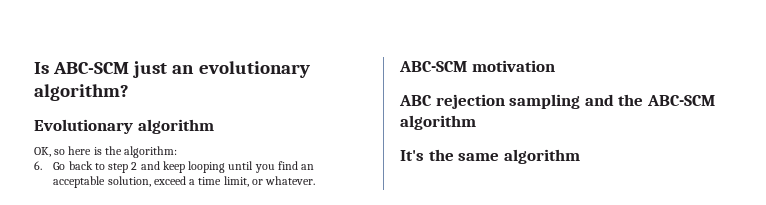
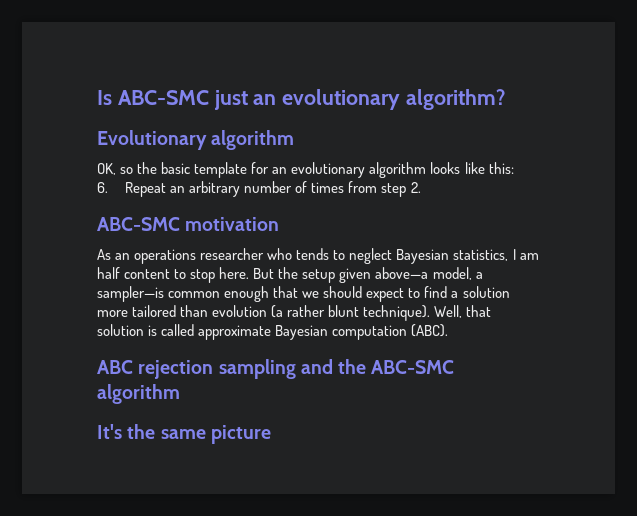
[53,62,130,74] ABC-SCM -> [117,90,209,105] ABC-SMC
[68,146,178,158] [34,161,315,173] [53,176,316,188] [399,60,555,72] here is the algorithm: // 6. Go back to step 2 and keep looping until you find an acceptable solution, exceed a time limit, or whatever. // ABC-SCM motivation -> [137,162,514,178] [97,181,421,197] [97,217,280,231] [97,248,539,264] [97,267,483,283] [97,286,510,302] [97,305,492,321] [97,324,449,340] the basic template for an evolutionary algorithm looks like this: // 6. Repeat an arbitrary number of times from step 2. // ABC-SMC motivation // As an operations researcher who tends to neglect Bayesian statistics, I am half content to stop here. But the setup given above—a model, a sampler—is common enough that we should expect to find a solution more tailored than evolution (a rather blunt technique). Well, that solution is called approximate Bayesian computation (ABC).
[646,95,715,106] ABC-SCM -> [371,360,455,374] ABC-SMC
[503,149,580,164] algorithm -> [210,425,271,444] picture

